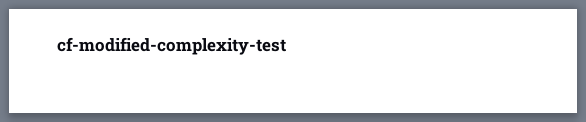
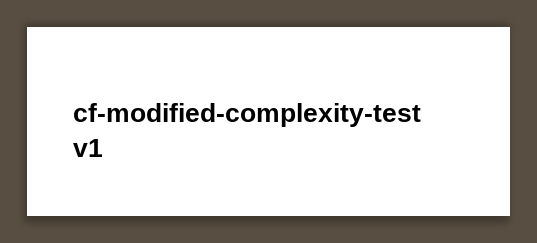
(286, 46) none -> [73,139,103,157] v1

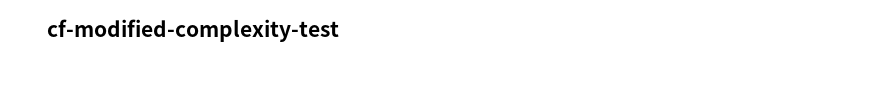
[73,139,103,157] v1 -> (339, 30) none

